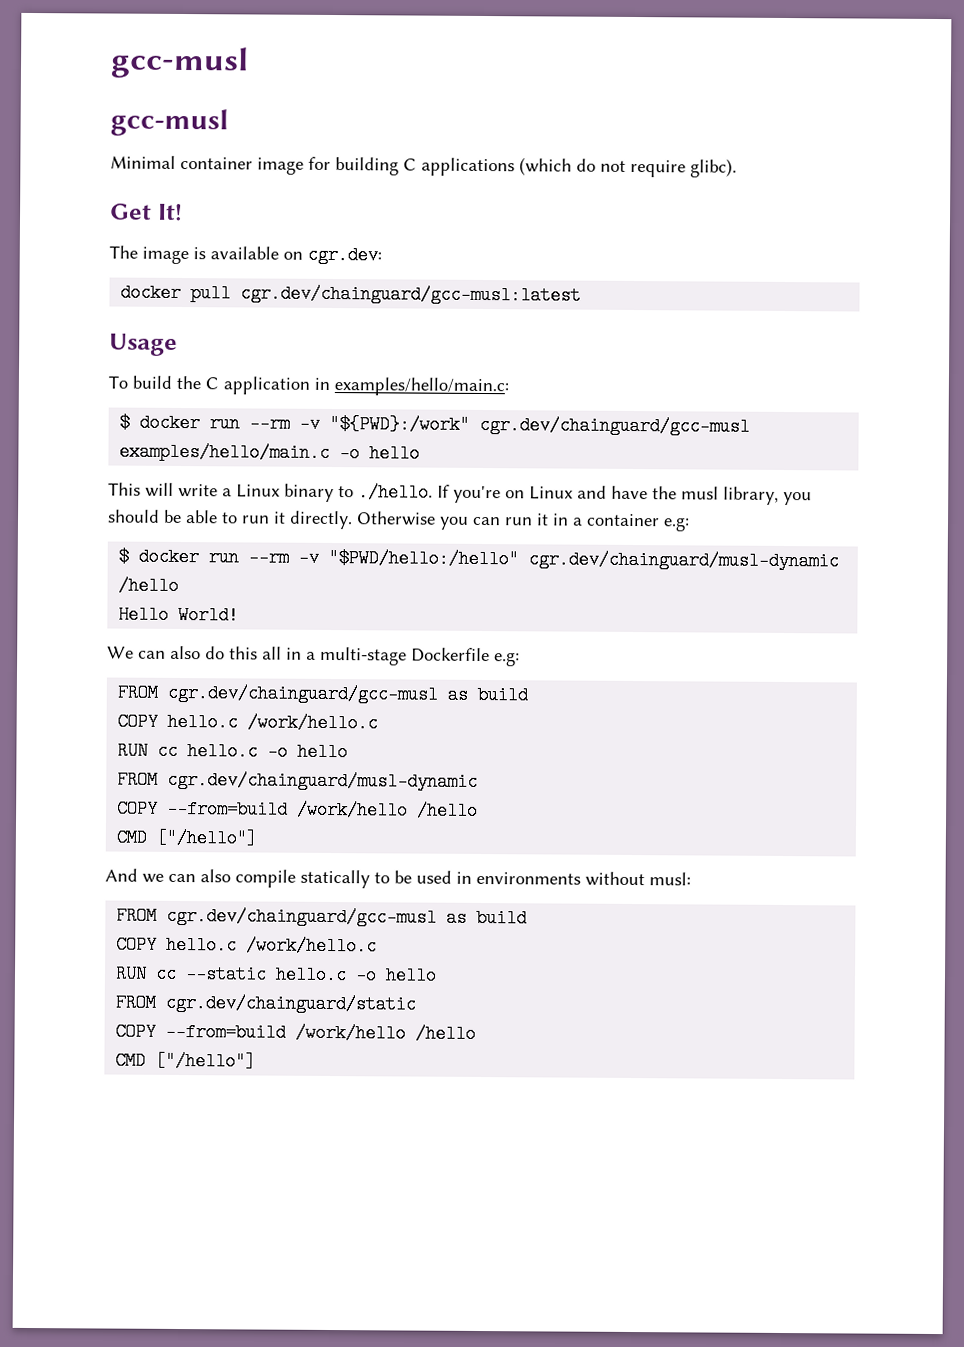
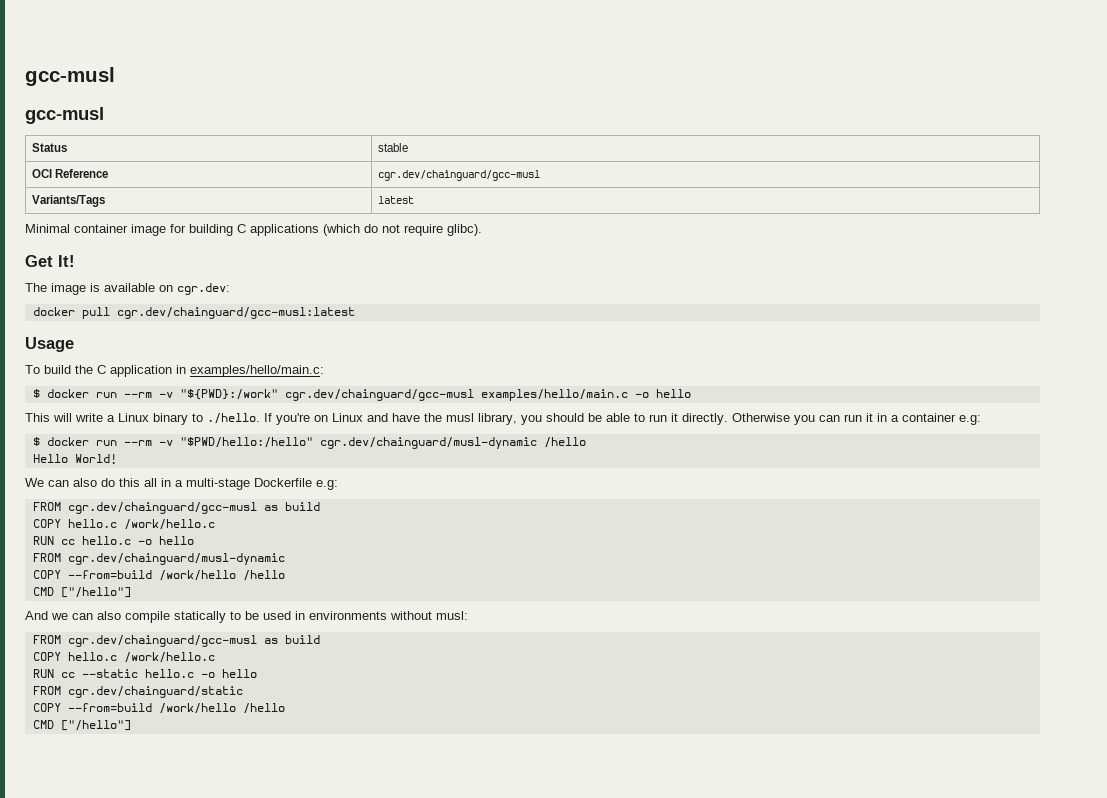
(229, 122) none -> [32,143,68,152] [378,143,409,152] [32,169,109,178] [378,170,541,181] [32,195,106,207] [378,196,415,204] // Status | stable // OCI Reference | cgr.dev/chainguard/gcc-musl // Variants/Tags | latest

